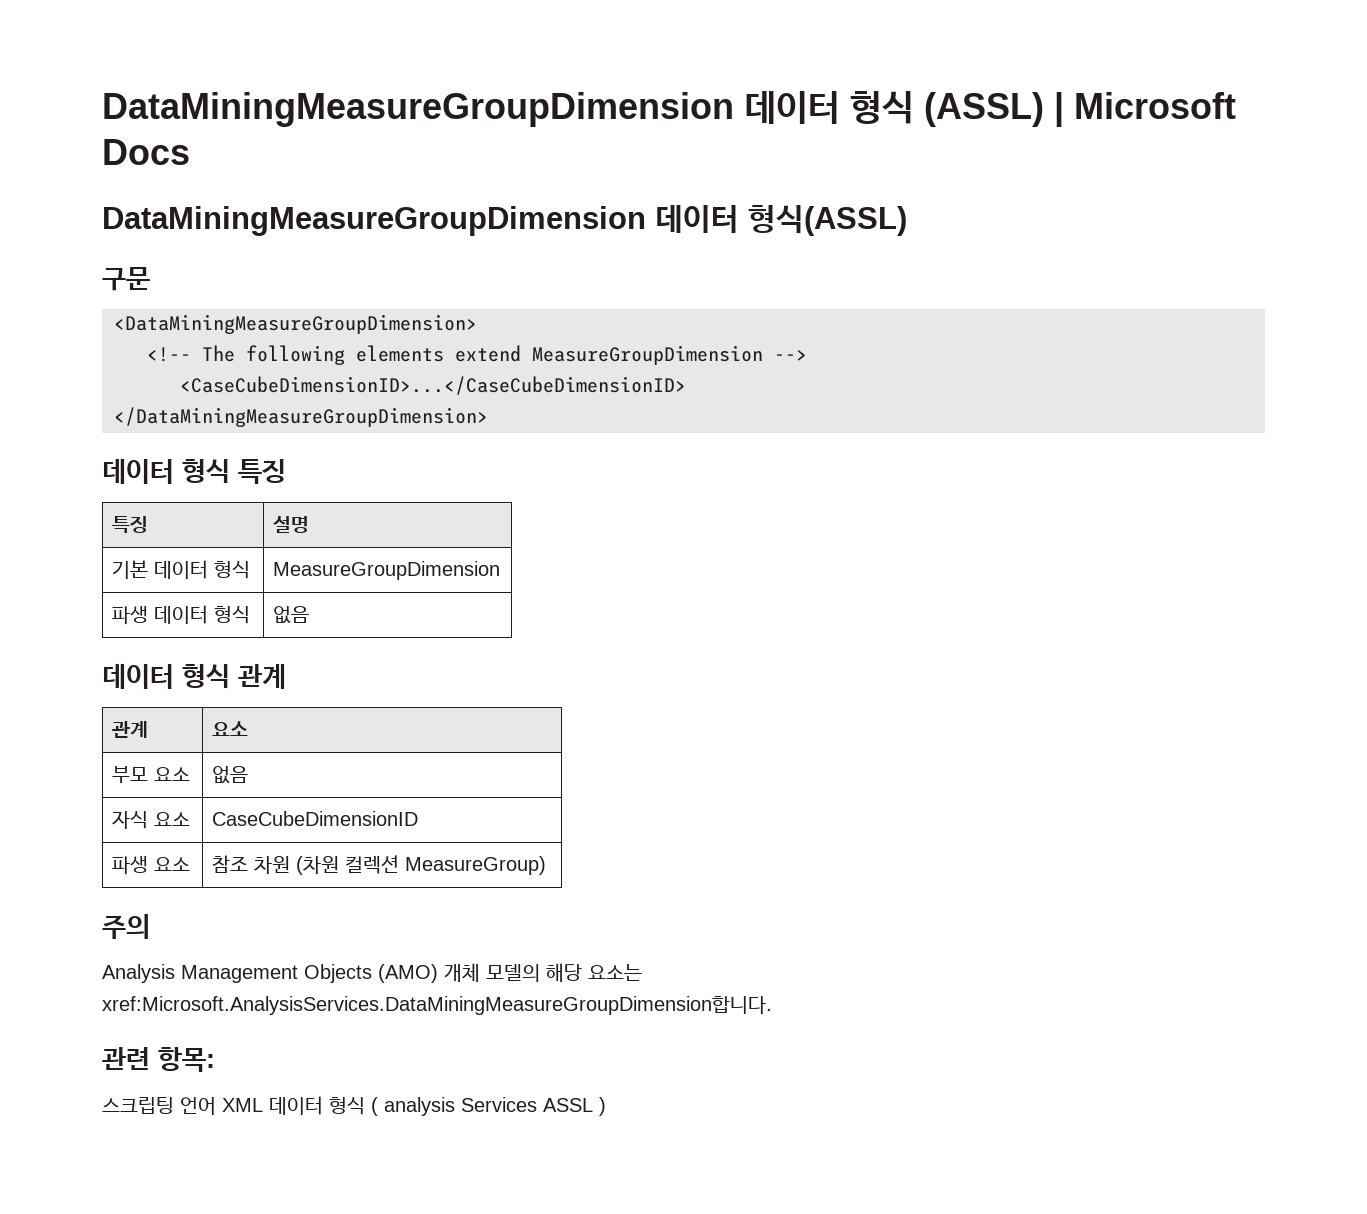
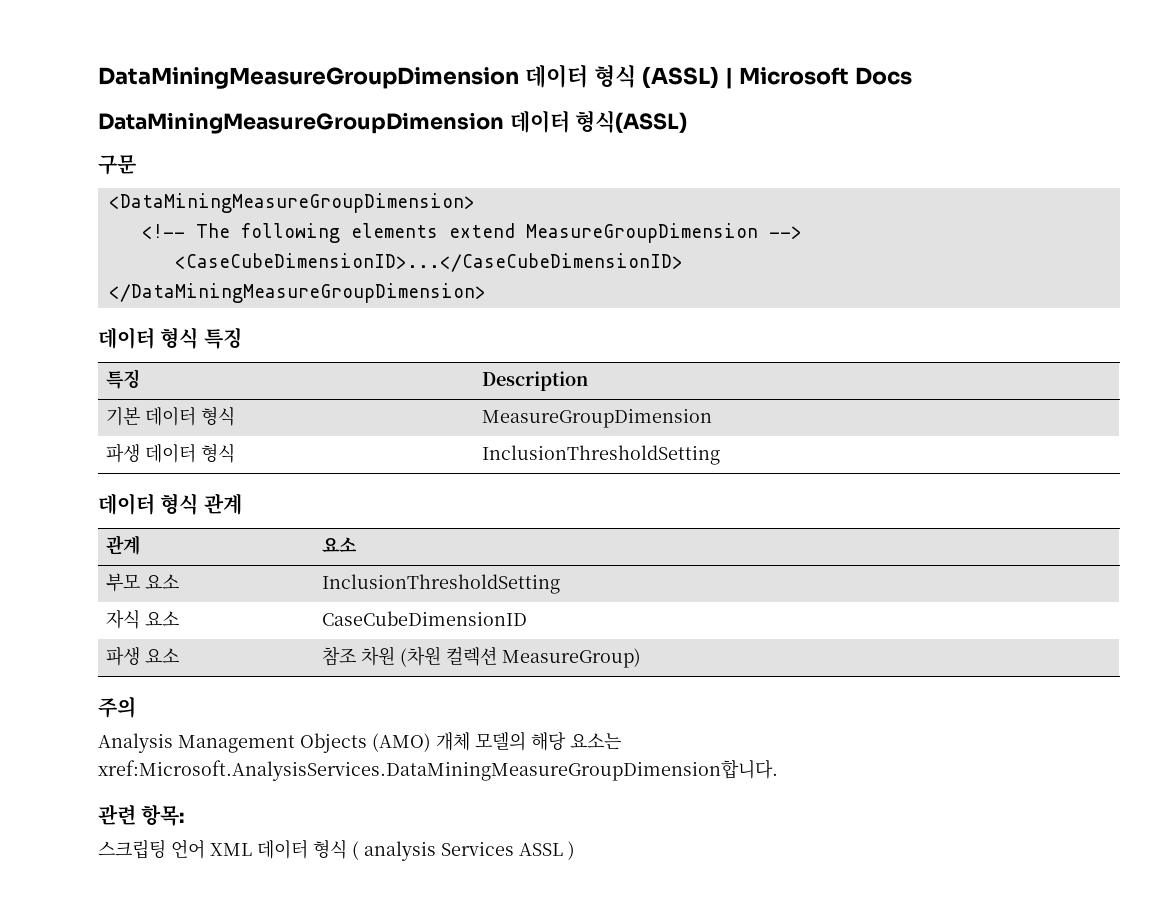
[273,515,310,533] 설명 -> [482,371,589,391] Description
[273,606,310,624] 없음 -> [482,445,721,465] InclusionThresholdSetting
[212,766,249,784] 없음 -> [322,574,561,594] InclusionThresholdSetting

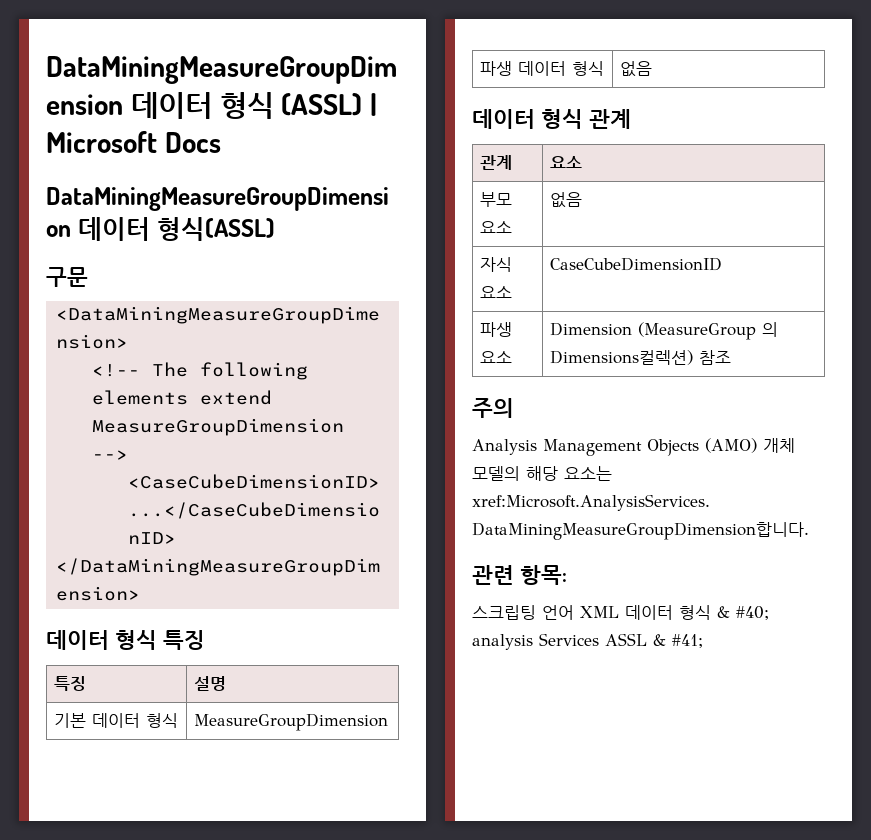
[482,371,589,391] Description -> [194,676,227,691] 설명
[482,445,721,465] InclusionThresholdSetting -> [620,61,653,77] 없음
[322,574,561,594] InclusionThresholdSetting -> [550,192,583,208] 없음
[322,646,642,668] 참조 차원 (차원 컬렉션 MeasureGroup) -> [550,322,779,340] [550,350,732,365] Dimension (MeasureGroup 의 Dimensions컬렉션) 참조
[352,841,359,860] ( -> [717,606,769,620] & #40;
[568,841,575,860] ) -> [653,634,703,648] & #41;

